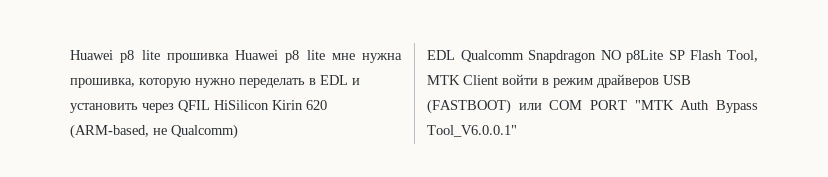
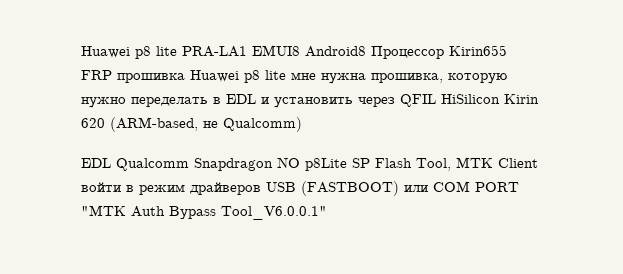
[70,50,160,63] Huawei p8 lite -> [81,45,507,59] [81,70,112,80] Huawei p8 lite PRA-LA1 EMUI8 Android8 Процессор Kirin655 FRP

